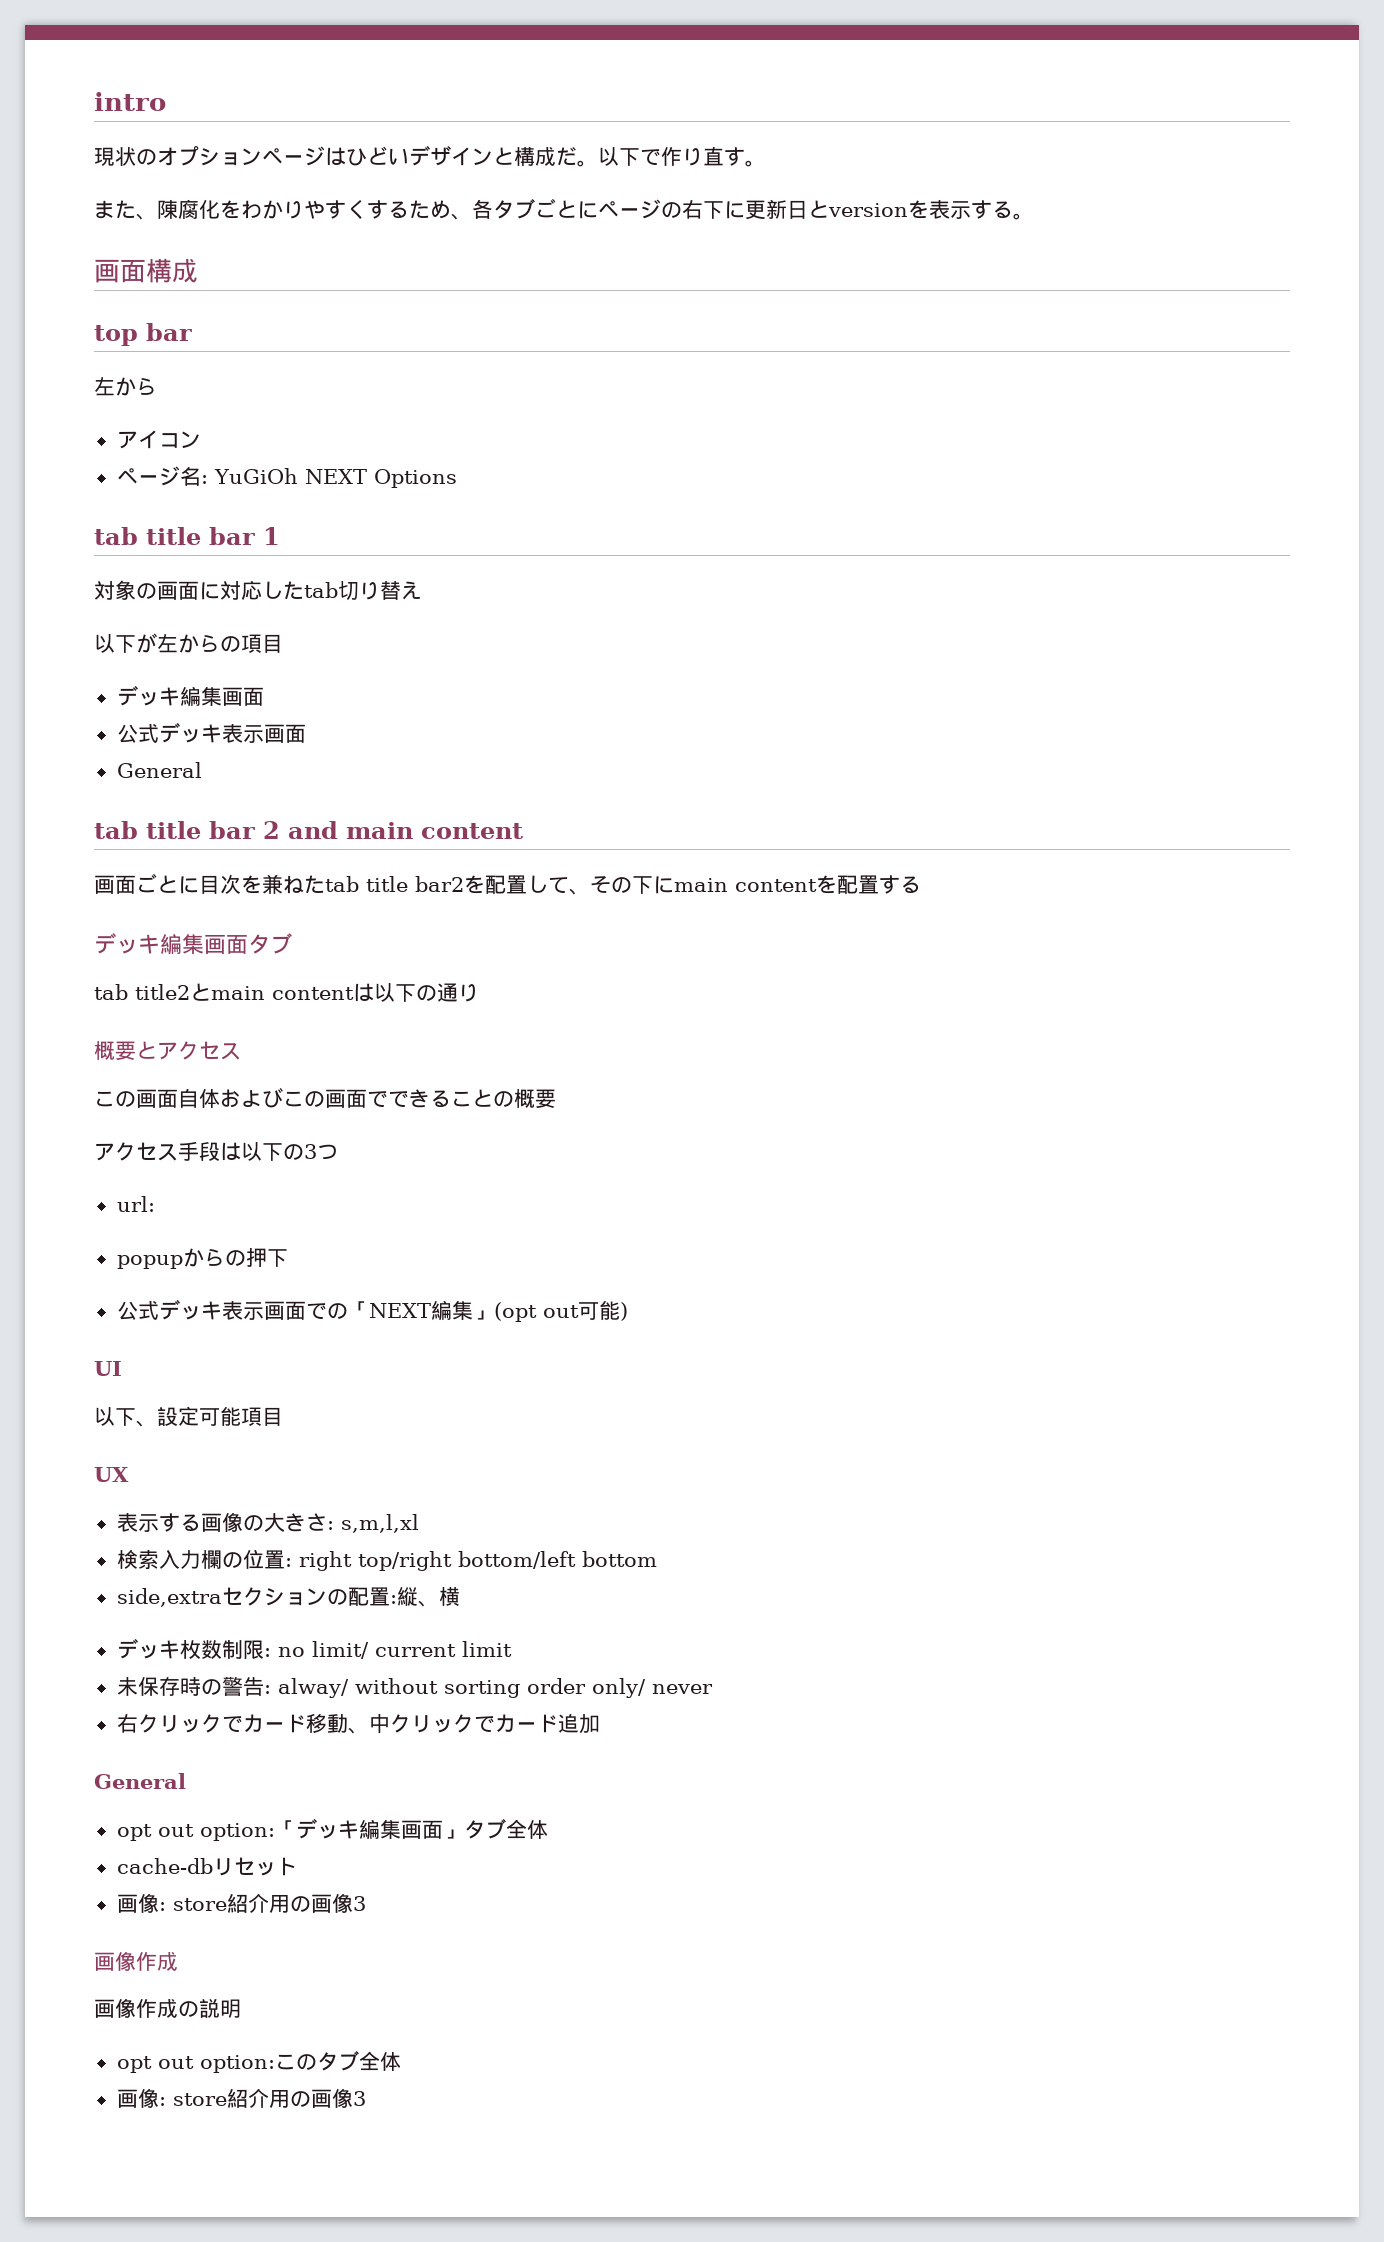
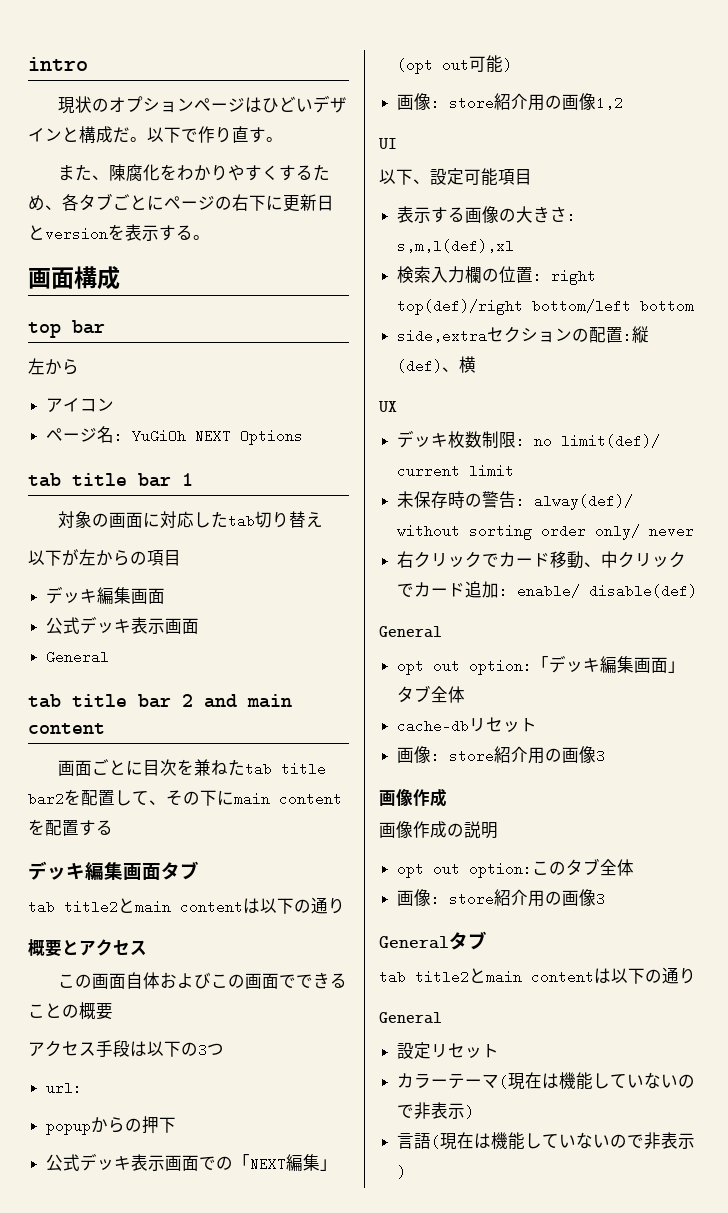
(628, 1311) none -> [397,93,624,111] // 画像: store紹介用の画像1,2
[94,1467,129,1482] // UX -> (532, 177) none
[340,1514,419,1533] s,m,l,xl -> [397,239,515,253] s,m,l(def),xl
[357,1551,452,1571] top/right -> [397,299,524,315] top(def)/right
(418, 1596) none -> [397,359,443,373] (def)
(460, 1597) none -> [378,401,397,412] // UX
[311,1641,369,1659] limit/ -> [561,434,661,448] limit(def)/
[277,1678,349,1698] alway/ -> [534,494,634,510] alway(def)/
(600, 1724) none -> [499,584,698,598] : enable/ disable(def)
(366, 2098) none -> [379,931,487,950] [379,967,696,984] [379,1012,442,1024] [397,1042,500,1059] [397,1072,696,1090] [397,1102,475,1119] [397,1132,696,1150] [397,1165,407,1179] // Generalタブ // tab title2とmain contentは以下の通り // General // 設定リセット // カラーテーマ(現在は機能していないので非表示) // 言語(現在は機能していないので非表示)

